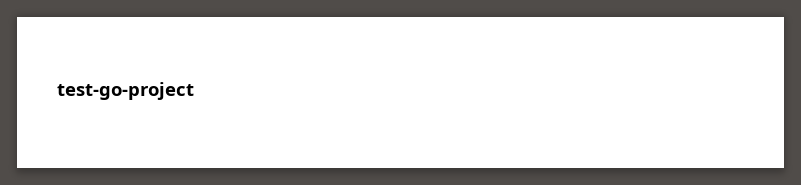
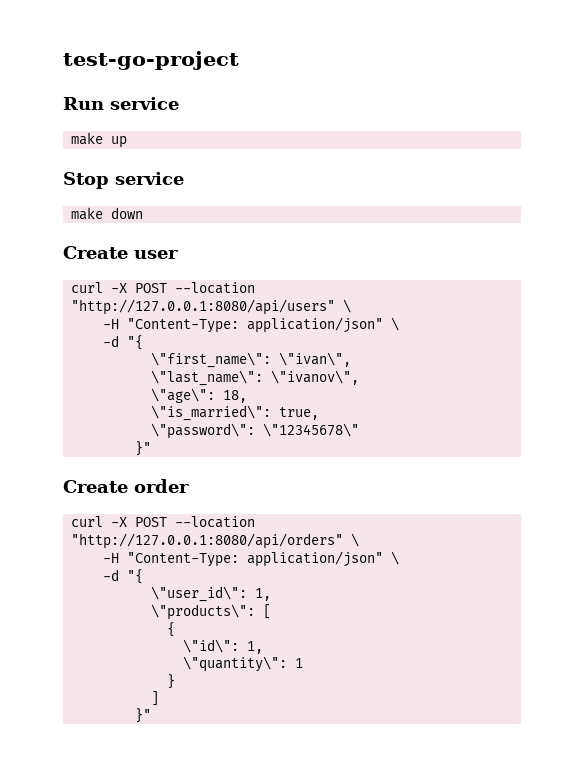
(194, 91) none -> [63,97,179,110] [70,132,127,148] [63,172,184,189] [70,207,143,220] [63,246,178,259] [70,282,255,294] [70,299,351,315] [102,317,399,333] [102,335,143,350] [150,352,351,368] [150,370,359,386] [150,388,247,403] [150,405,319,421] [150,423,359,439] [134,441,151,456] [63,479,189,493] [70,516,255,528] [70,533,359,549] [102,551,399,567] [102,569,143,584] [150,586,271,602] [150,604,271,620] [166,622,175,637] [182,639,263,654] [182,656,303,672] [166,674,175,689] [150,691,159,706] [134,708,151,723] // Run service // make up // Stop service // make down // Create user // curl -X POST --location "http://127.0.0.1:8080/api/users" \ // -H "Content-Type: application/json" \ // -d "{ // \"first_name\": \"ivan\", // \"last_name\": \"ivanov\", // \"age\": 18, // \"is_married\": true, // \"password\": \"12345678\" // }" // Create order // curl -X POST --location "http://127.0.0.1:8080/api/orders" \ // -H "Content-Type: application/json" \ // -d "{ // \"user_id\": 1, // \"products\": [ // { // \"id\": 1, // \"quantity\": 1 // } // ] // }"

